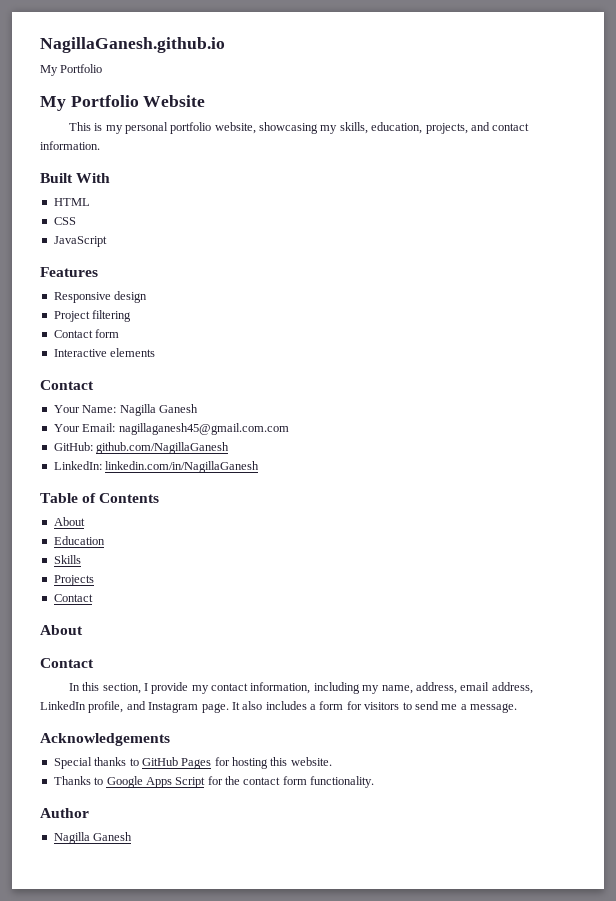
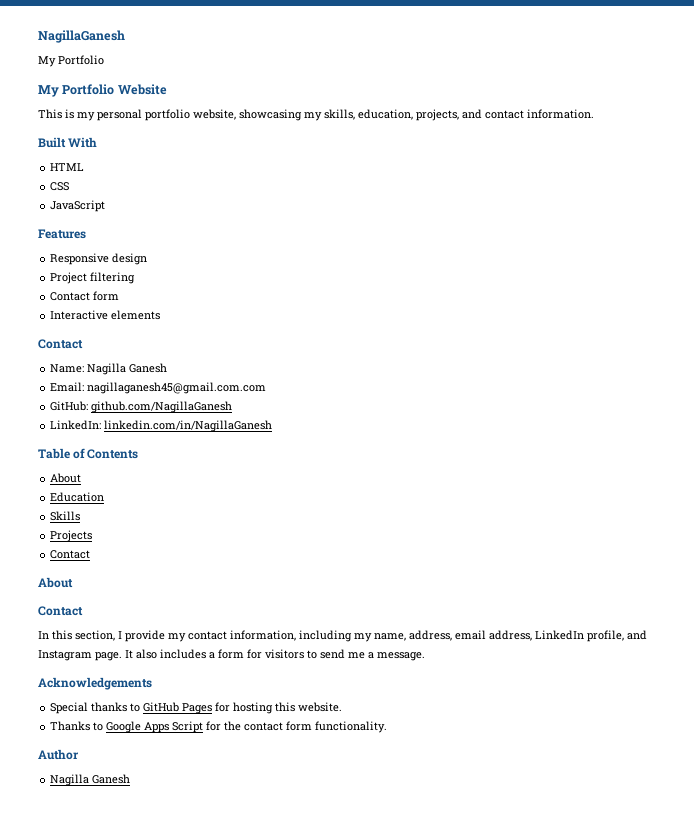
[40,37,225,53] NagillaGanesh.github.io -> [38,30,125,43] NagillaGanesh
[53,405,80,413] Your -> (83, 344) none
[53,424,80,432] Your -> (168, 368) none

